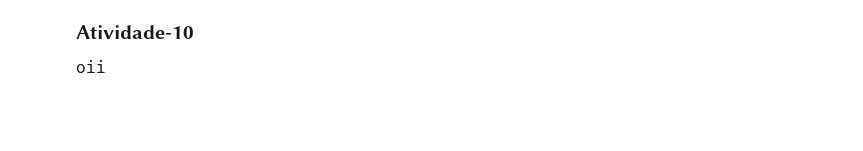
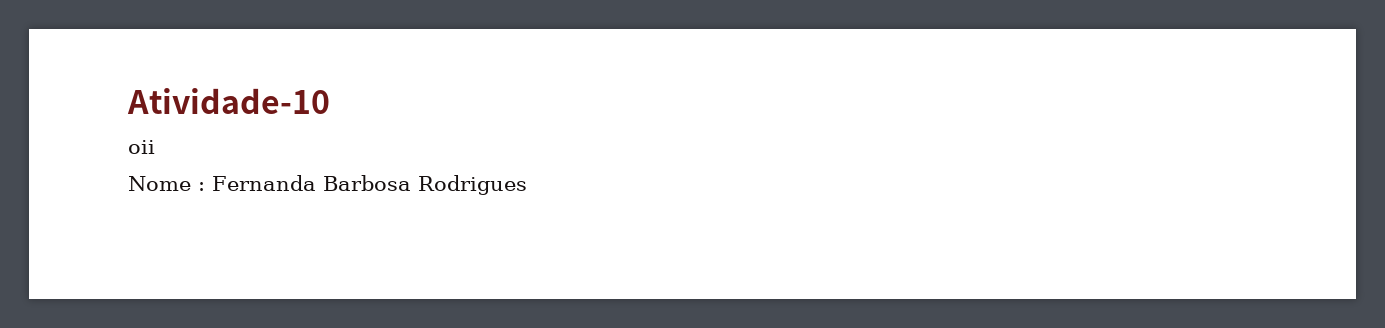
(106, 66) none -> [128,175,527,195] // Nome : Fernanda Barbosa Rodrigues

